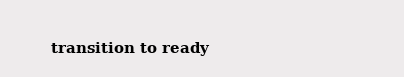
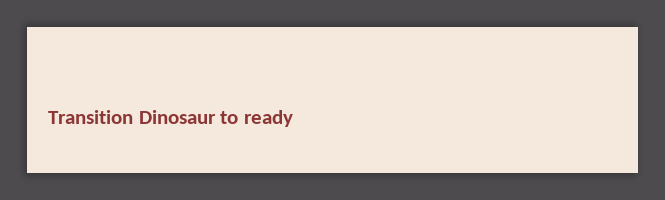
[51,42,135,53] transition -> [48,110,216,124] Transition Dinosaur

